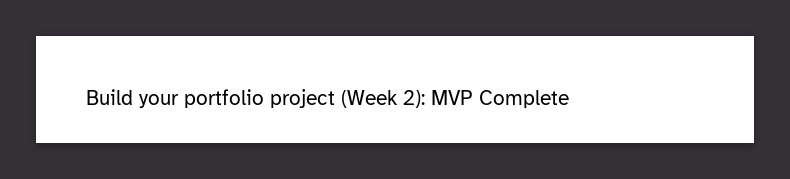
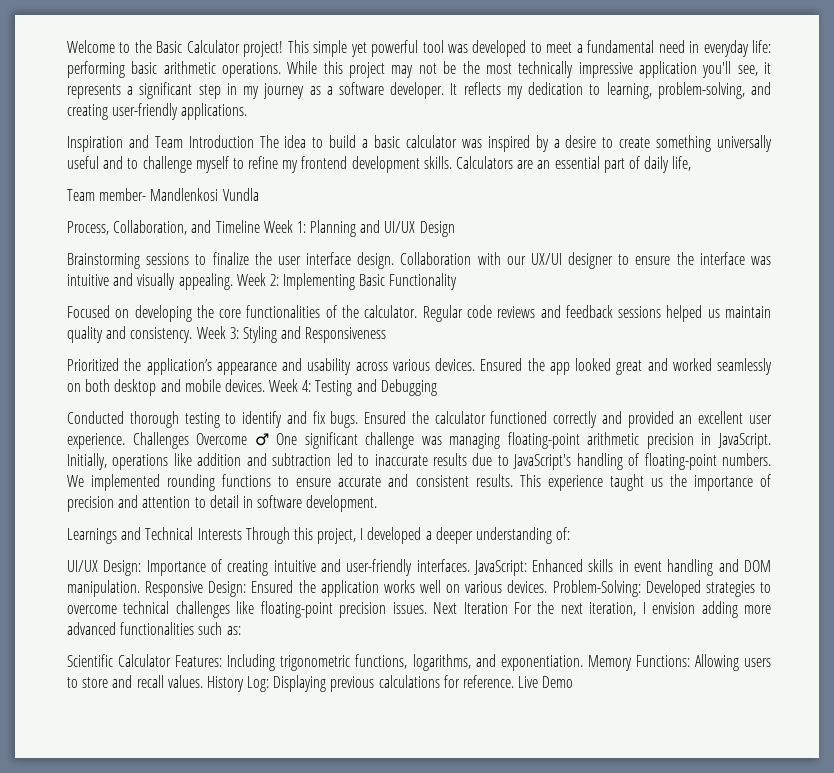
[86,89,569,108] Build your portfolio project (Week 2): MVP Complete -> [67,40,772,57] [67,61,772,78] [67,82,771,99] [67,103,248,120] [67,135,772,152] [67,156,692,173] [67,188,259,201] [67,220,455,237] [67,252,771,269] [67,273,458,290] [67,305,771,322] [67,326,387,343] [67,358,772,375] [67,379,437,396] [67,411,772,428] [67,432,772,449] [67,453,771,470] [67,474,771,491] [67,495,378,512] [67,527,571,544] [67,559,771,576] [67,580,771,597] [67,601,771,618] [67,622,241,635] [67,654,772,671] [67,675,574,692] Welcome to the Basic Calculator project! This simple yet powerful tool was developed to meet a fundamental need in everyday life: performing basic arithmetic operations. While this project may not be the most technically impressive application you'll see, it represents a significant step in my journey as a software developer. It reflects my dedication to learning, problem-solving, and creating user-friendly applications. // Inspiration and Team Introduction The idea to build a basic calculator was inspired by a desire to create something universally useful and to challenge myself to refine my frontend development skills. Calculators are an essential part of daily life, // Team member- Mandlenkosi Vundla // Process, Collaboration, and Timeline Week 1: Planning and UI/UX Design // Brainstorming sessions to finalize the user interface design. Collaboration with our UX/UI designer to ensure the interface was intuitive and visually appealing. Week 2: Implementing Basic Functionality // Focused on developing the core functionalities of the calculator. Regular code reviews and feedback sessions helped us maintain quality and consistency. Week 3: Styling and Responsiveness // Prioritized the application’s appearance and usability across various devices. Ensured the app looked great and worked seamlessly on both desktop and mobile devices. Week 4: Testing and Debugging // Conducted thorough testing to identify and fix bugs. Ensured the calculator functioned correctly and provided an excellent user experience. Challenges Overcome ♂ One significant challenge was managing floating-point arithmetic precision in JavaScript. Initially, operations like addition and subtraction led to inaccurate results due to JavaScript's handling of floating-point numbers. We implemented rounding functions to ensure accurate and consistent results. This experience taught us the importance of precision and attention to detail in software development. // Learnings and Technical Interests Through this project, I developed a deeper understanding of: // UI/UX Design: Importance of creating intuitive and user-friendly interfaces. JavaScript: Enhanced skills in event handling and DOM manipulation. Responsive Design: Ensured the application works well on various devices. Problem-Solving: Developed strategies to overcome technical challenges like floating-point precision issues. Next Iteration For the next iteration, I envision adding more advanced functionalities such as: // Scientific Calculator Features: Including trigonometric functions, logarithms, and exponentiation. Memory Functions: Allowing users to store and recall values. History Log: Displaying previous calculations for reference. Live Demo

